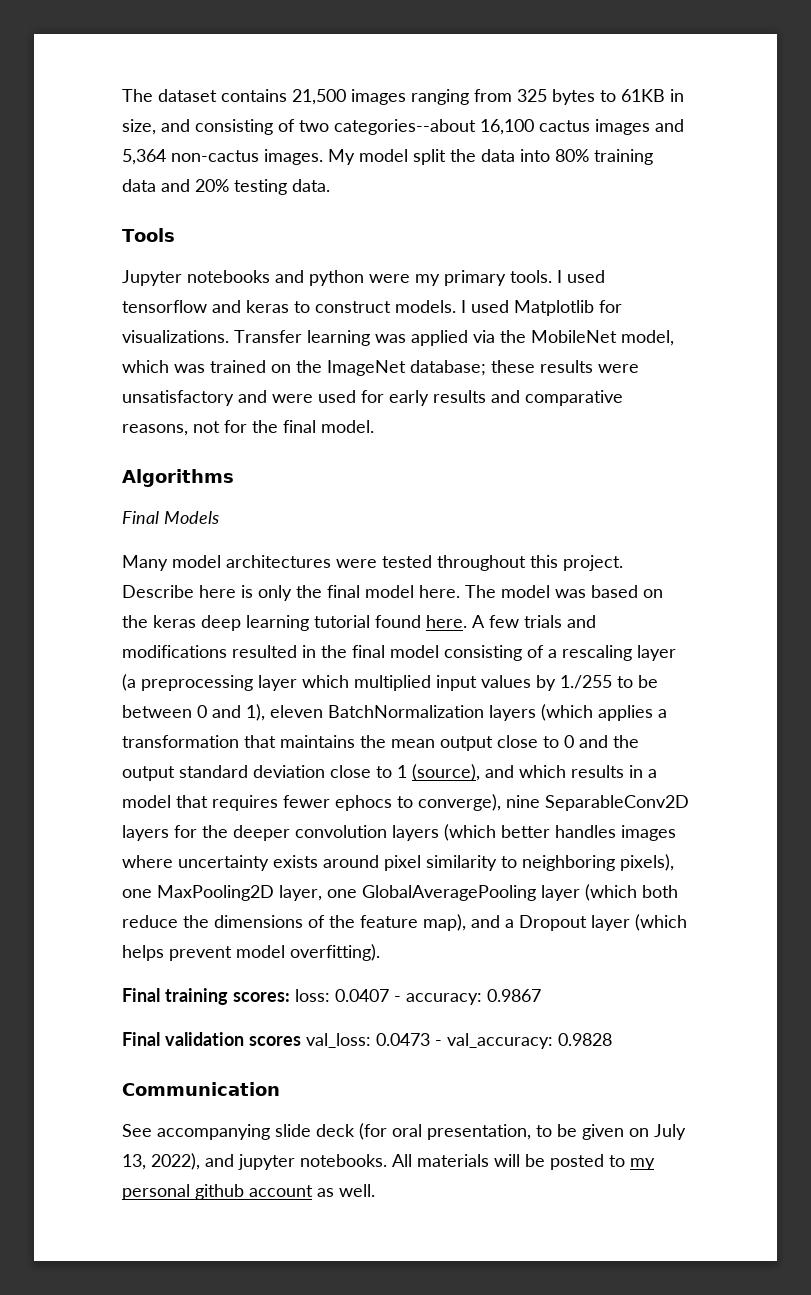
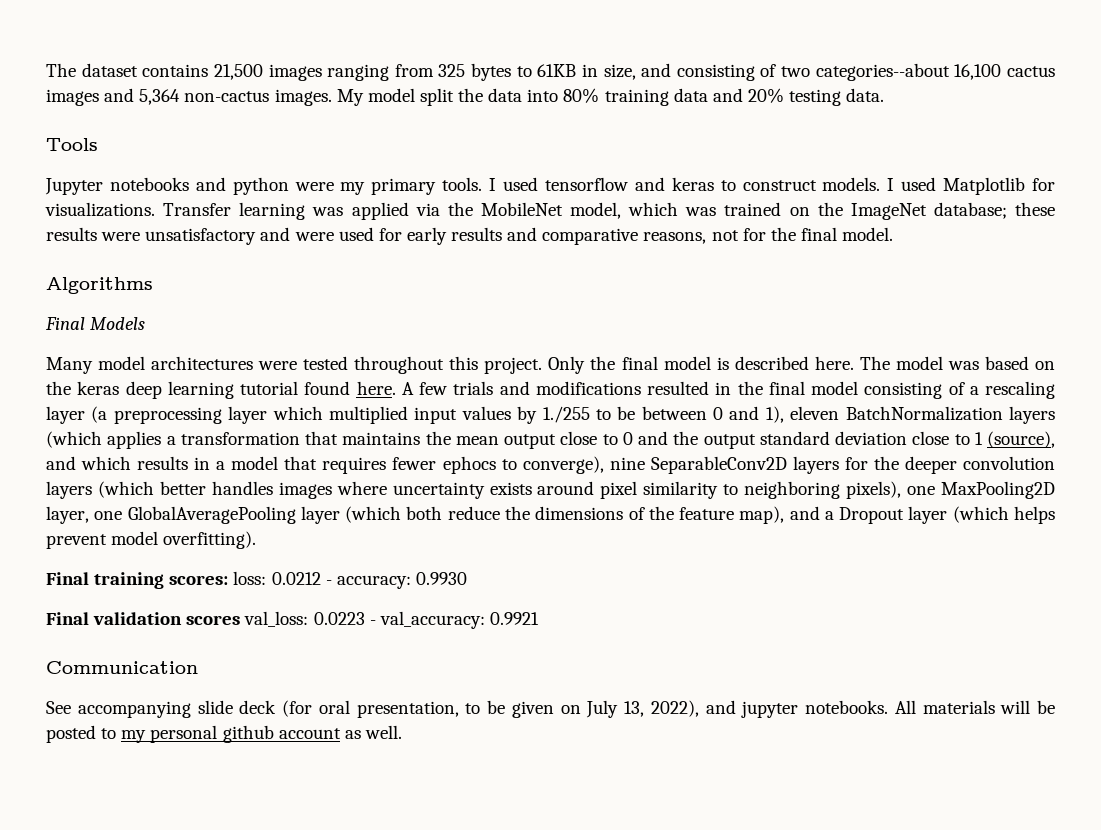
[122,585,414,601] Describe here is only the final model -> [548,356,809,374] Only the final model is described
[335,989,389,1002] 0.0407 -> [271,572,321,585] 0.0212
[487,989,541,1002] 0.9867 -> [415,572,467,585] 0.9930
[376,1033,430,1046] 0.0473 -> [313,612,365,625] 0.0223
[558,1033,612,1046] 0.9828 -> [489,612,539,625] 0.9921

